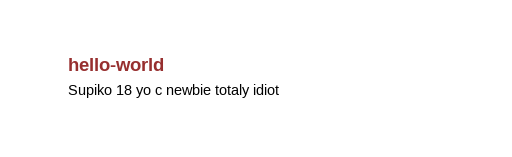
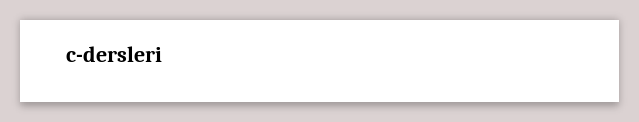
[68,58,164,71] [68,84,279,98] hello-world // Supiko 18 yo c newbie totaly idiot -> [66,46,162,62] c-dersleri

